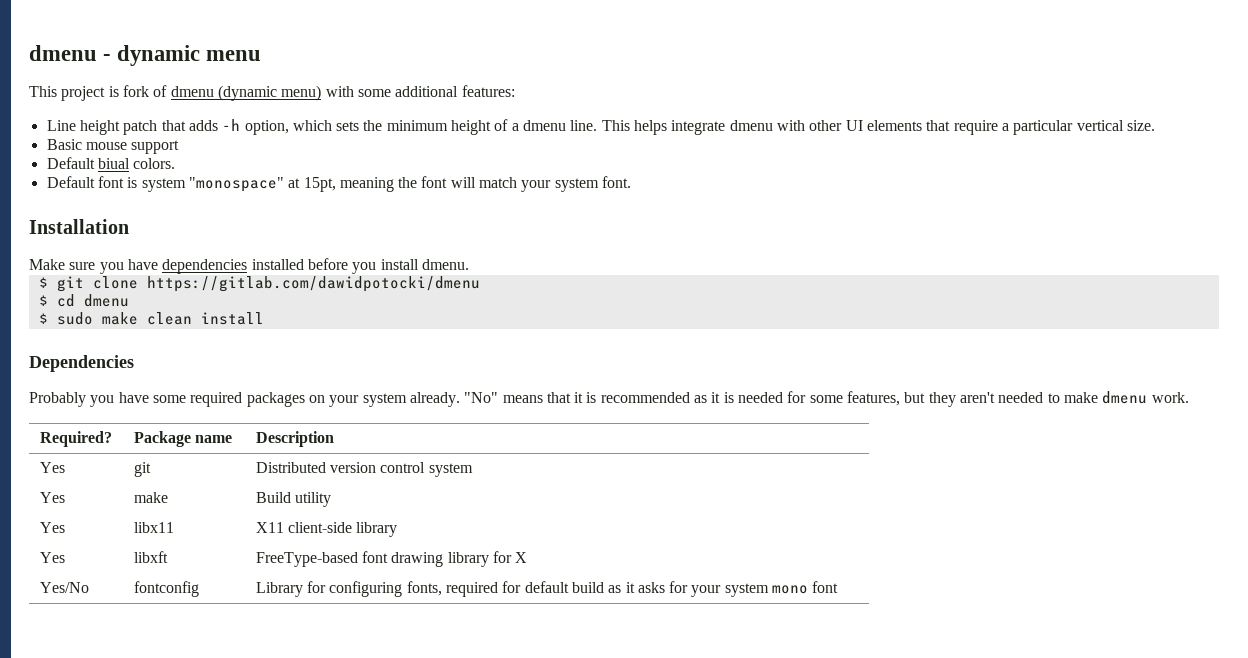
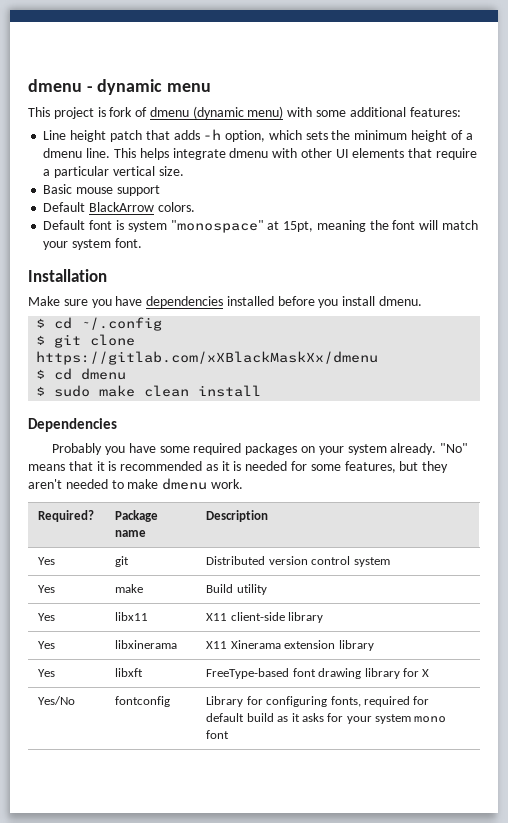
[97,158,130,169] biual -> [89,202,155,212] BlackArrow
(469, 264) none -> [36,317,163,331] // $ cd ~/.config
[146,276,480,292] https://gitlab.com/dawidpotocki/dmenu -> [36,351,379,365] https://gitlab.com/xXBlackMaskXx/dmenu
(398, 529) none -> [38,641,56,649] [115,640,178,649] [206,640,374,651] // Yes | libxinerama | X11 Xinerama extension library

